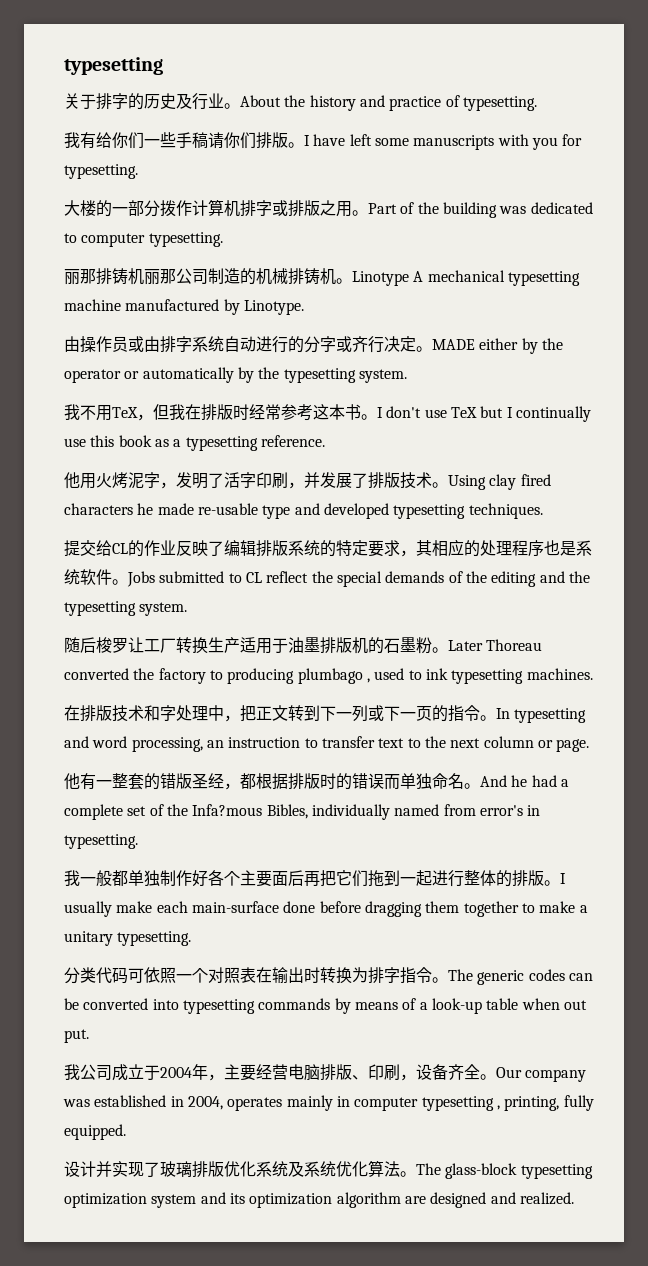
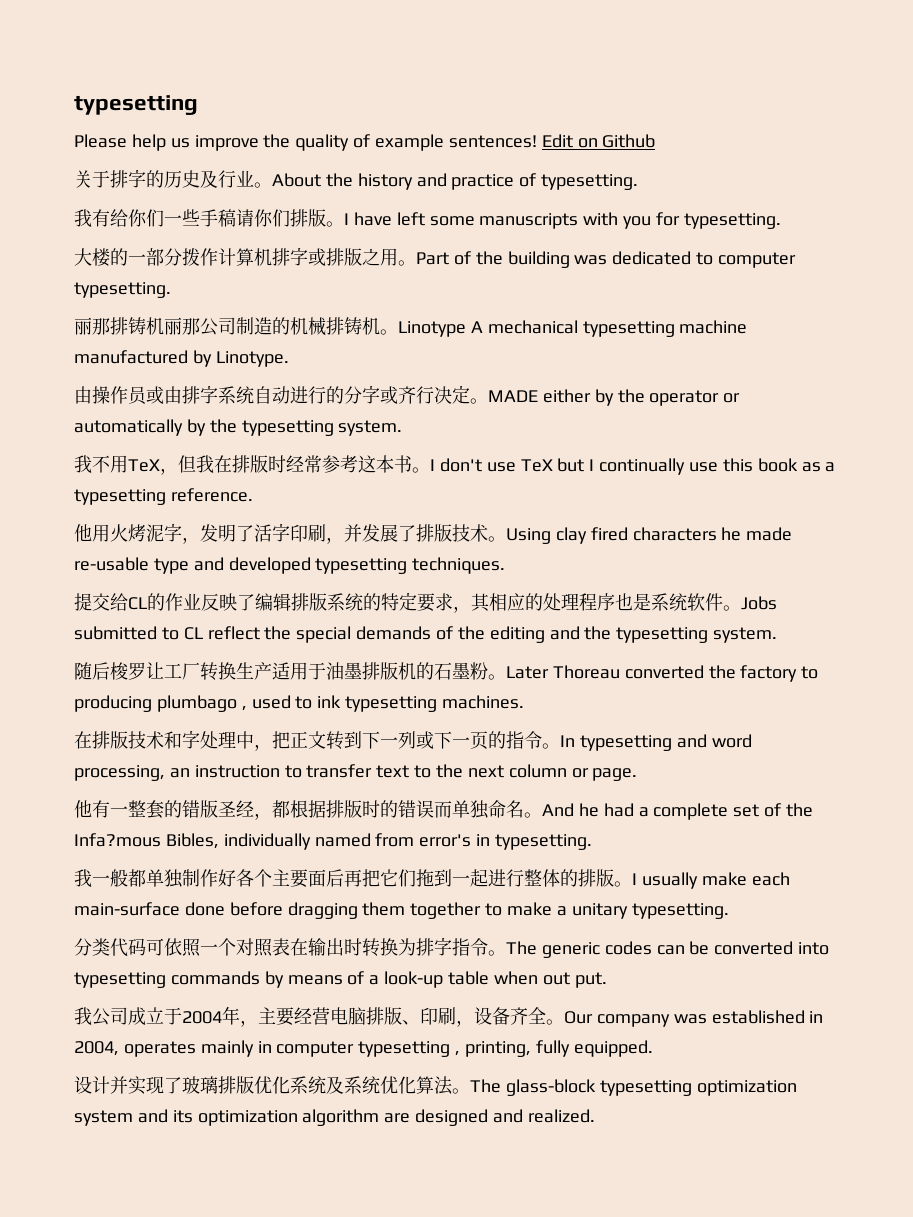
[64,57,163,75] typesetting -> [74,95,198,115] [74,134,656,151] typesetting // Please help us improve the quality of example sentences! Edit on Github

